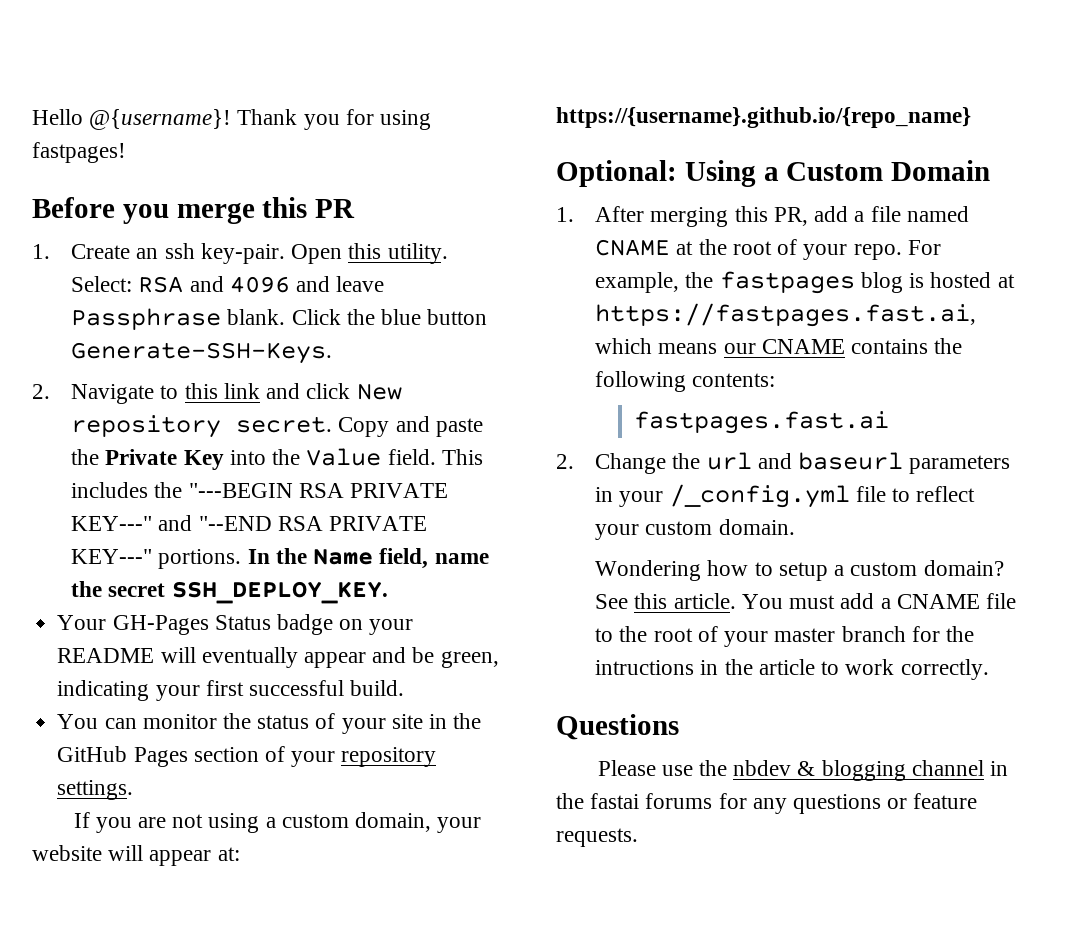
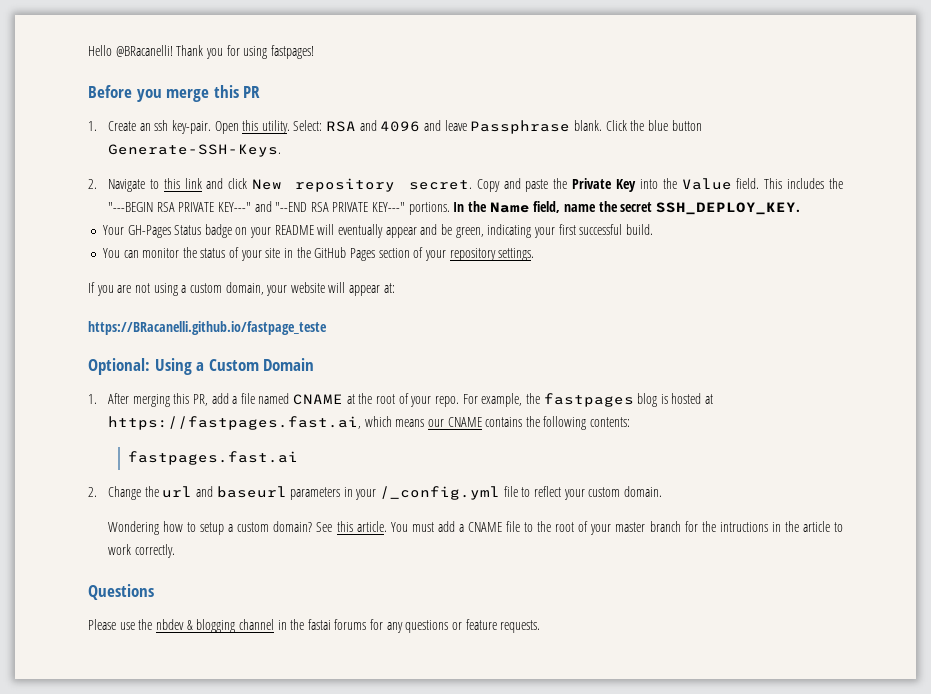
[89,109,232,130] @{username}! -> [115,45,173,57] @BRacanelli!
[556,107,971,128] https://{username}.github.io/{repo_name} -> [88,321,327,335] https://BRacanelli.github.io/fastpage_teste

